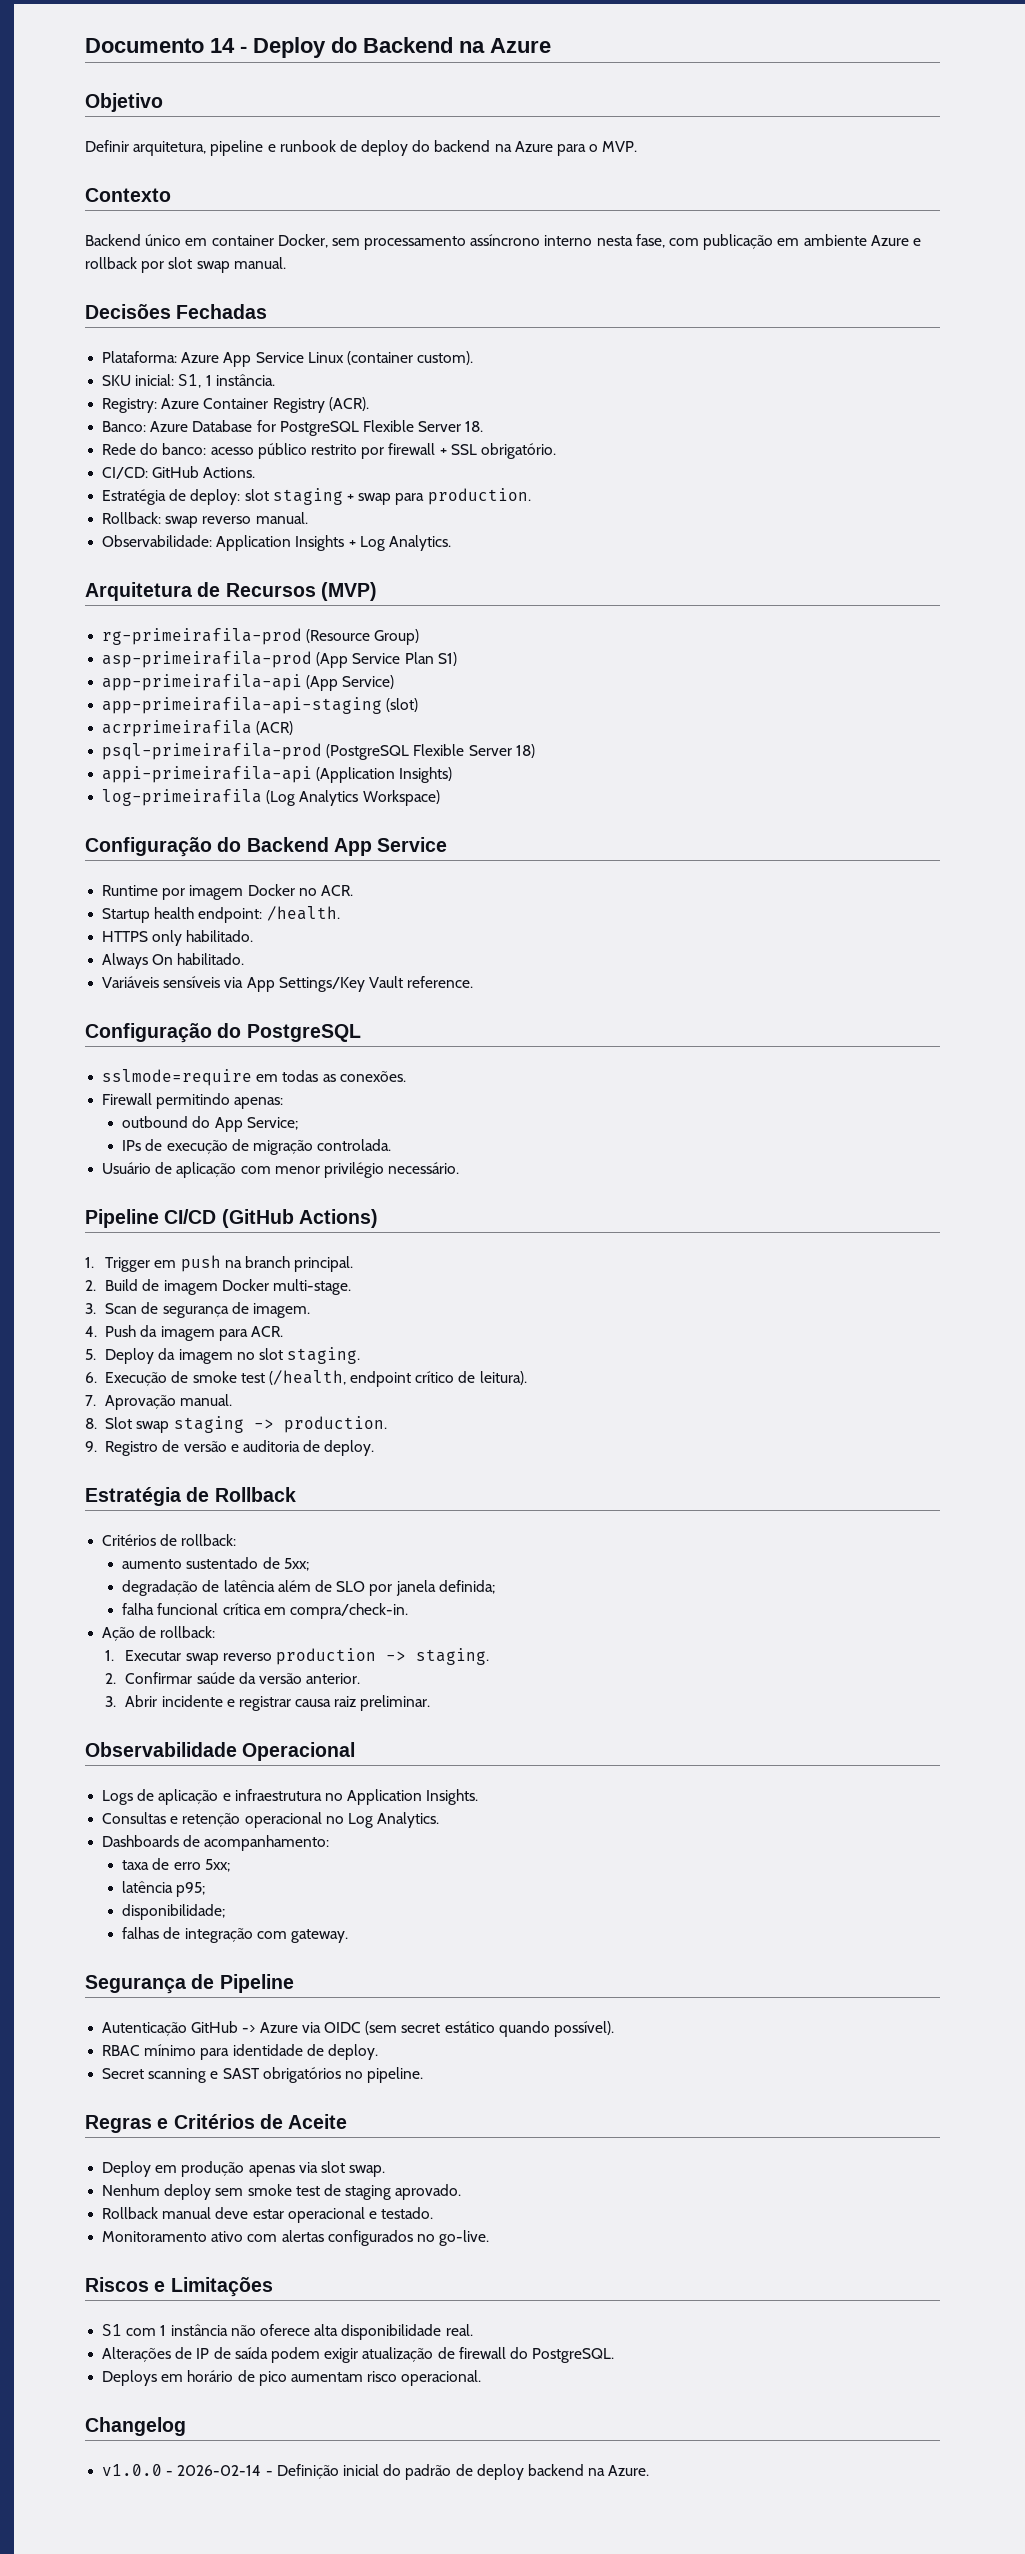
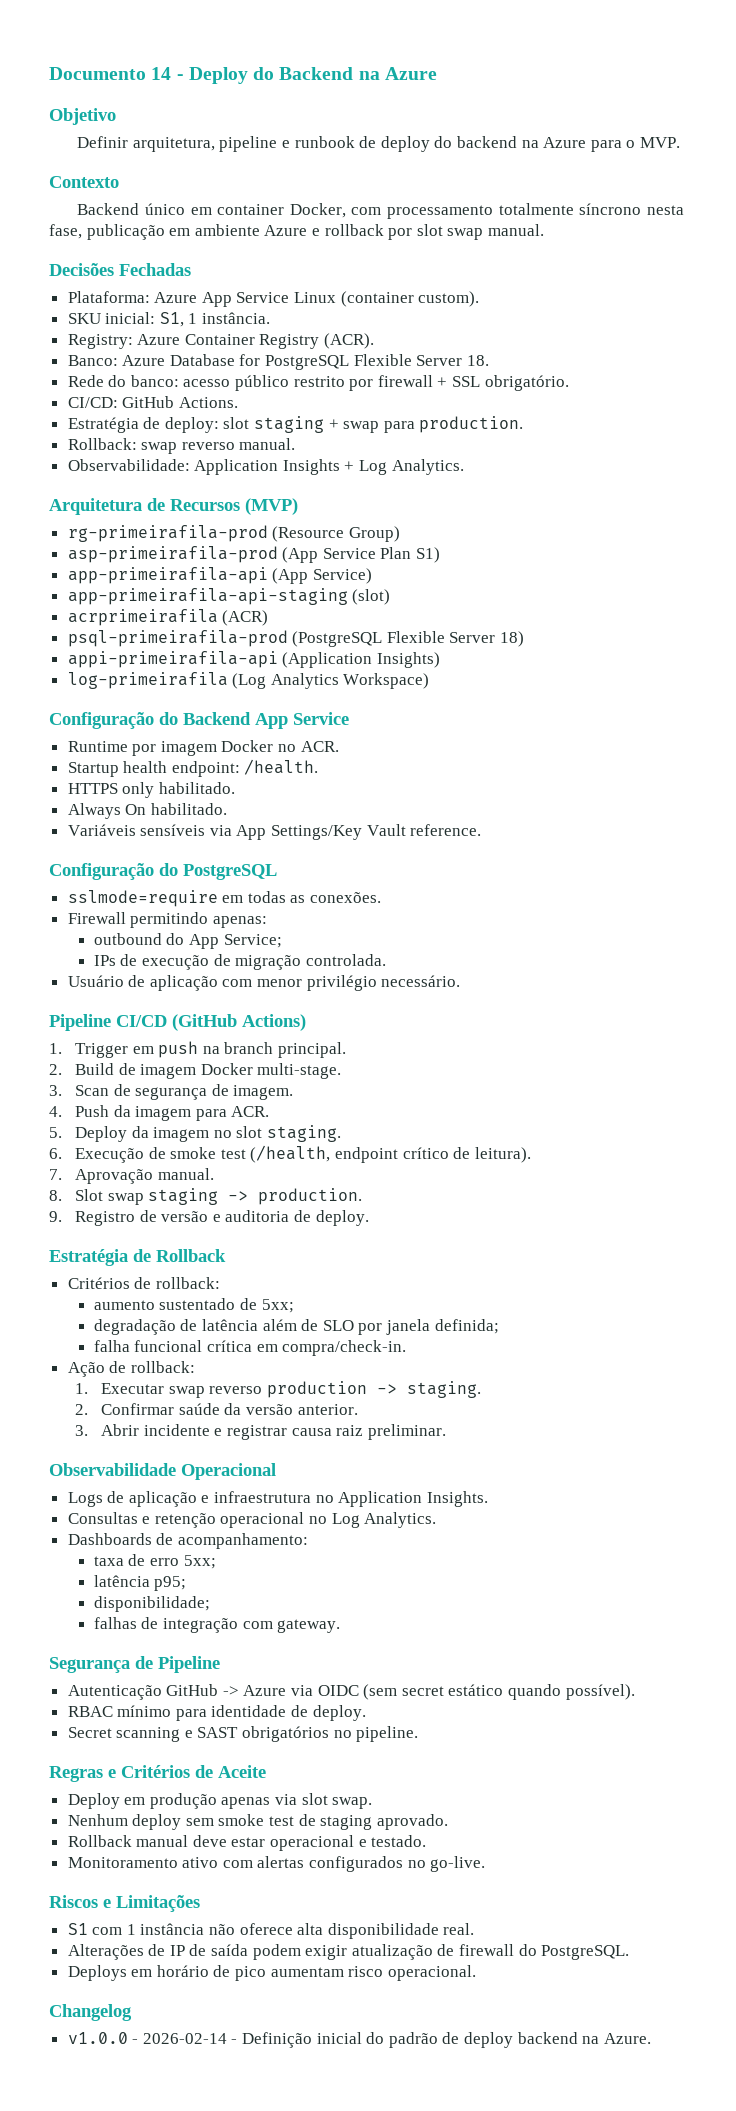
[331,234,593,250] sem processamento assíncrono interno -> [351,203,642,219] com processamento totalmente síncrono
[669,238,700,246] com -> (82, 231) none

